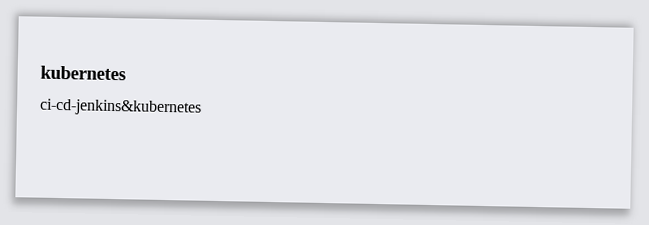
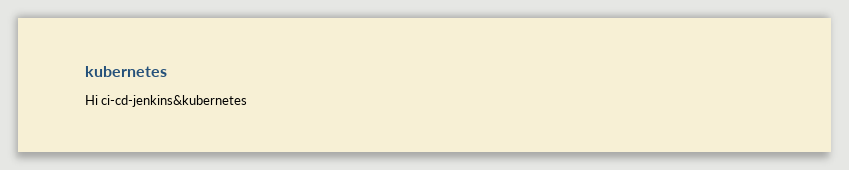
(126, 73) none -> [85,95,98,105] Hi

